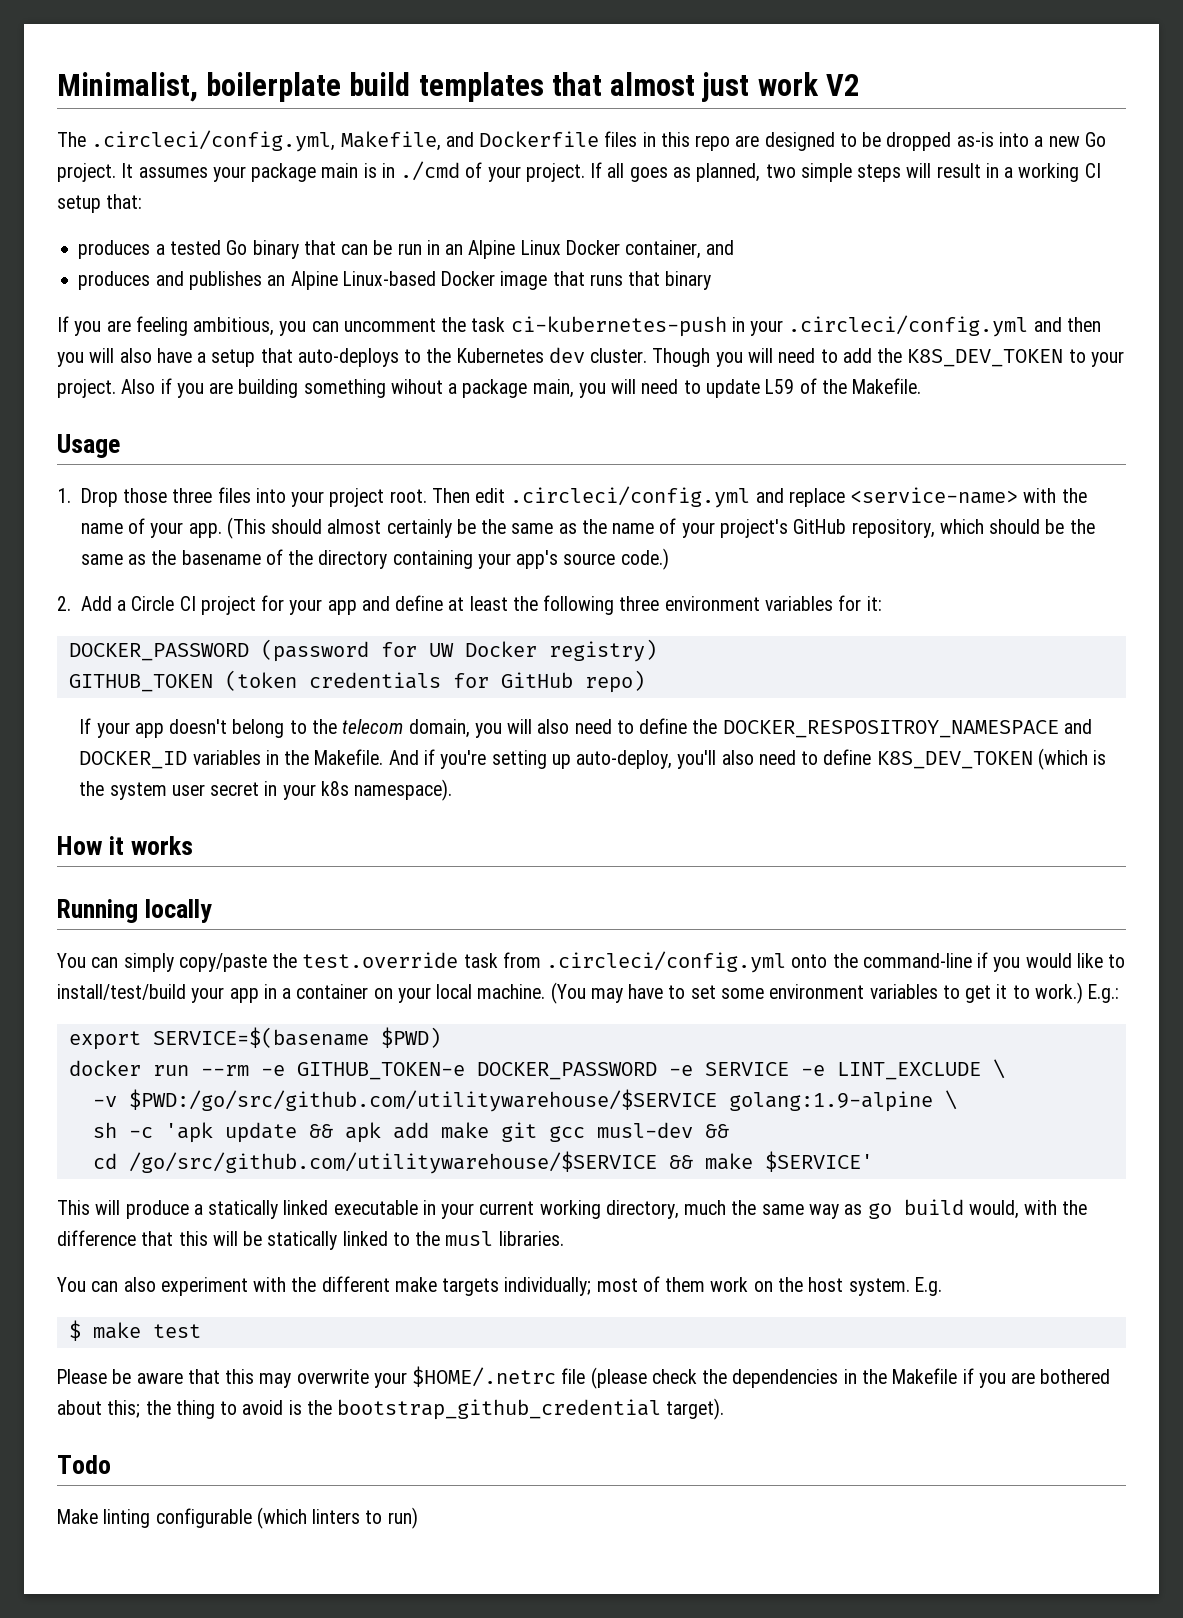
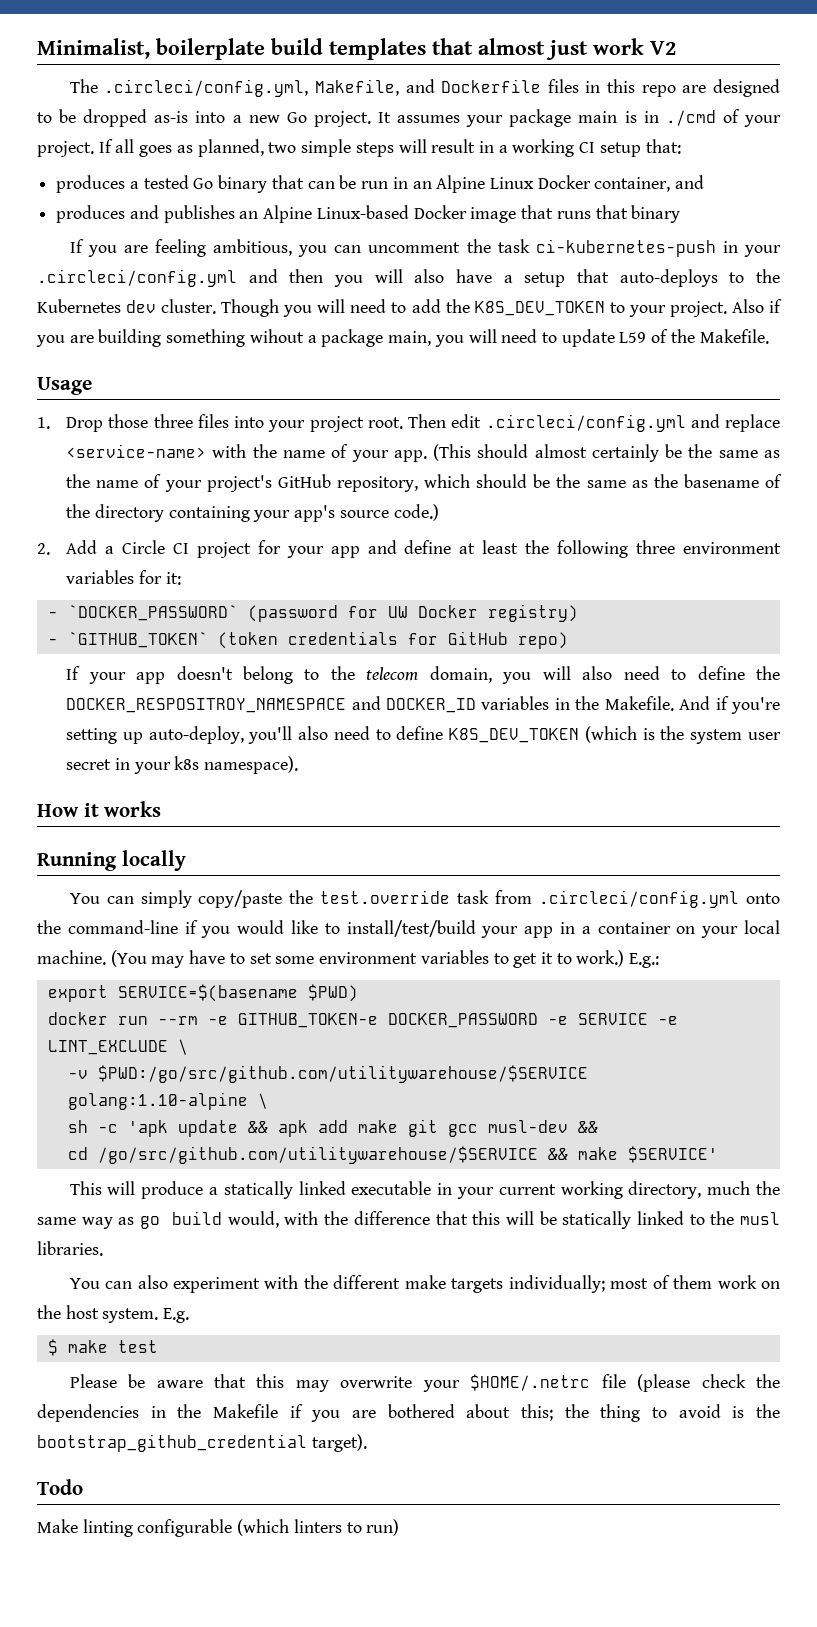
[68,643,249,661] DOCKER_PASSWORD -> [47,605,238,621] - `DOCKER_PASSWORD`
[68,674,213,692] GITHUB_TOKEN -> [47,632,208,648] - `GITHUB_TOKEN`
[728,1091,933,1112] golang:1.9-alpine -> [67,1092,248,1110] golang:1.10-alpine

